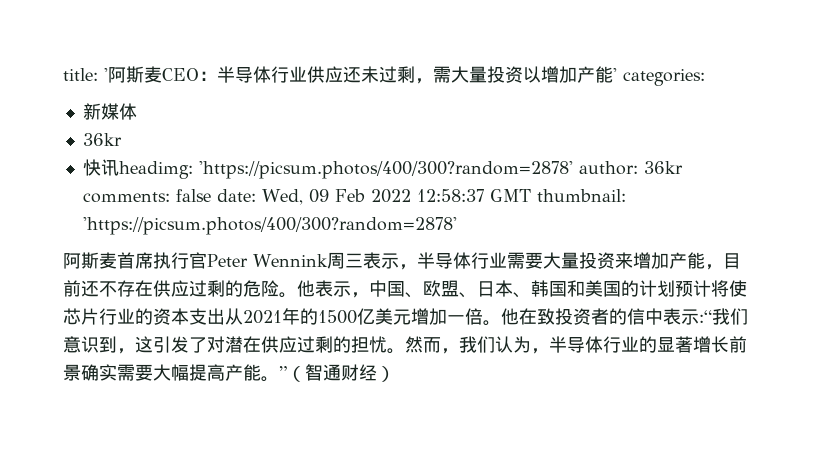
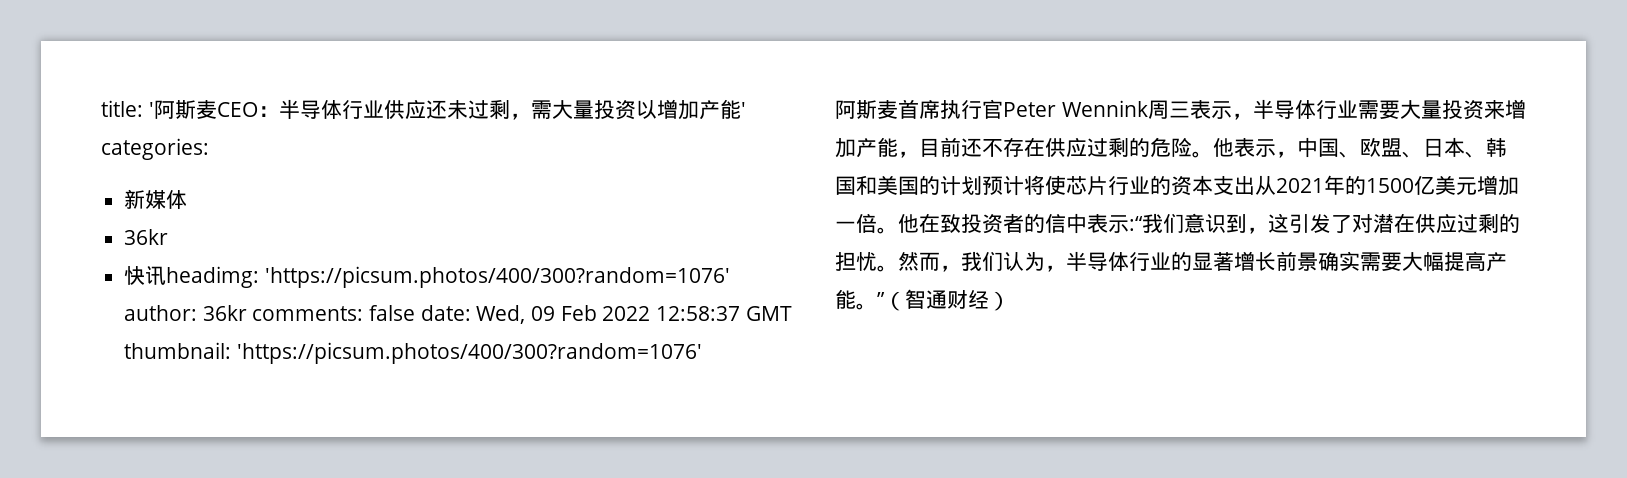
[198,161,573,179] 'https://picsum.photos/400/300?random=2878' -> [264,266,730,288] 'https://picsum.photos/400/300?random=1076'
[82,217,457,235] 'https://picsum.photos/400/300?random=2878' -> [236,342,702,364] 'https://picsum.photos/400/300?random=1076'

